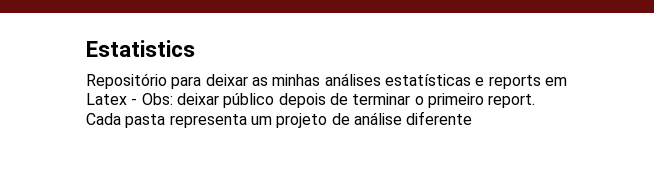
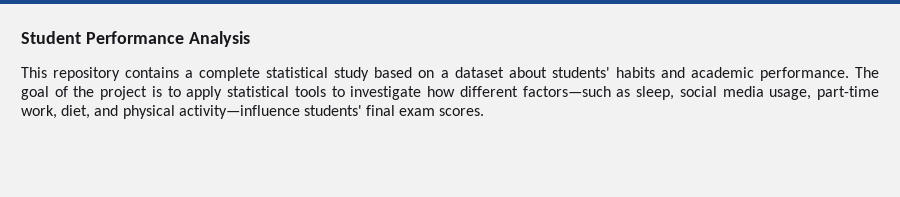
[86,40,195,57] [86,73,567,89] [86,93,536,108] [86,111,473,128] Estatistics // Repositório para deixar as minhas análises estatísticas e reports em Latex - Obs: deixar público depois de terminar o primeiro report. Cada pasta representa um projeto de análise diferente -> [21,31,250,47] [21,67,879,81] [21,86,879,100] [21,105,485,119] Student Performance Analysis // This repository contains a complete statistical study based on a dataset about students' habits and academic performance. The goal of the project is to apply statistical tools to investigate how different factors—such as sleep, social media usage, part-time work, diet, and physical activity—influence students' final exam scores.

